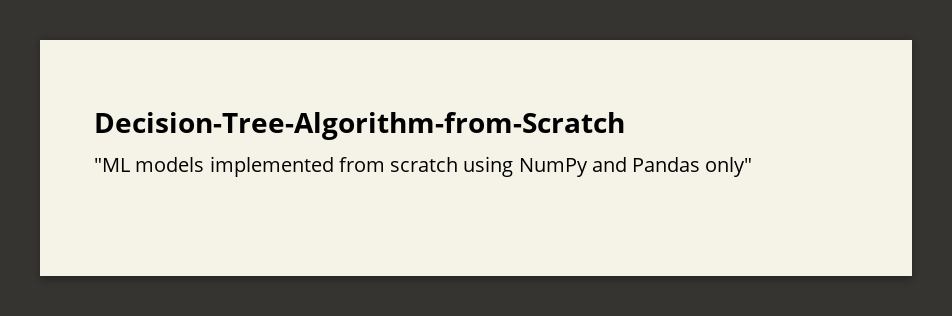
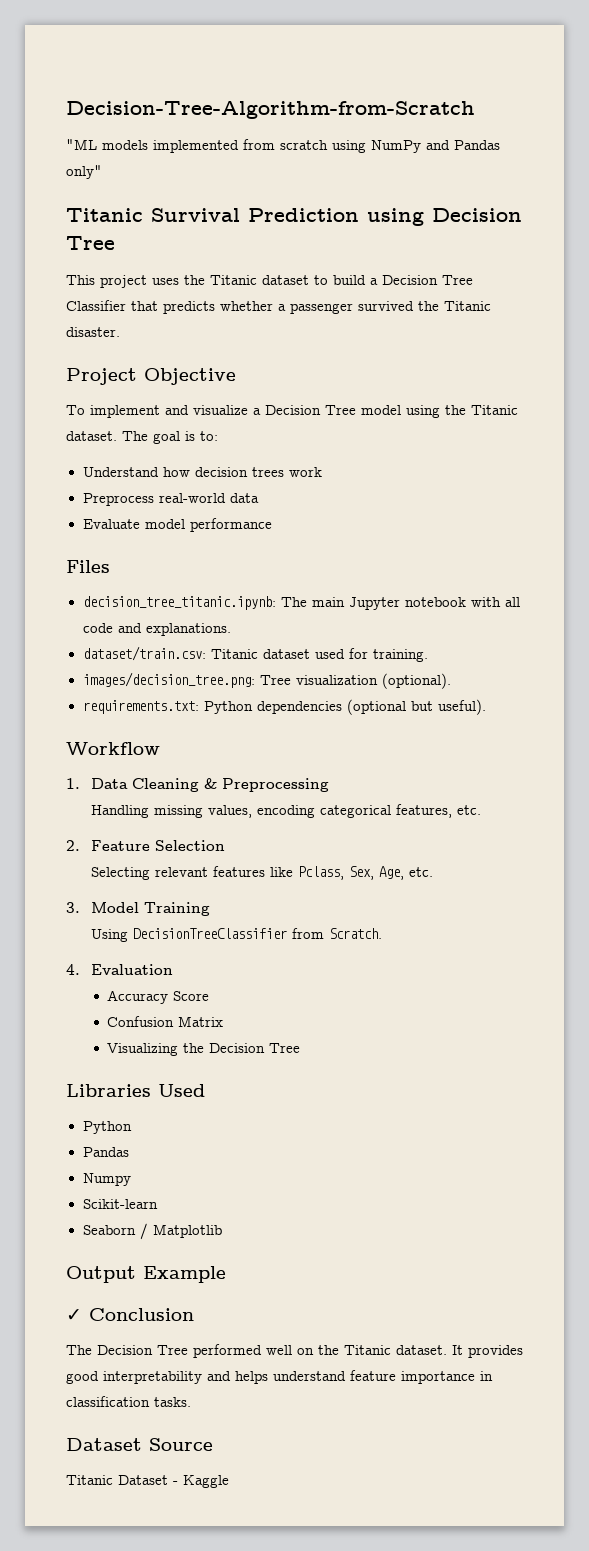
(753, 167) none -> [66,208,522,226] [66,236,115,250] [66,275,473,288] [66,300,491,314] [66,327,120,337] [66,368,236,385] [66,405,518,418] [66,431,218,444] [82,467,322,477] [82,493,259,506] [82,518,272,532] [66,560,110,573] [82,596,520,610] [82,623,231,636] [82,646,428,662] [82,672,451,689] [82,699,486,715] [66,742,160,755] [66,778,329,792] [90,804,481,818] [66,840,225,851] [90,866,433,880] [66,902,210,916] [90,928,382,942] [66,964,173,975] [107,990,210,1004] [107,1016,224,1027] [107,1043,301,1056] [66,1084,205,1097] [82,1121,132,1134] [82,1147,129,1157] [82,1173,131,1186] [82,1199,158,1209] [82,1223,222,1240] [66,1266,226,1283] [66,1308,194,1321] [66,1344,523,1358] [66,1370,493,1384] [66,1396,191,1407] [66,1438,213,1451] [66,1475,229,1488] // Titanic Survival Prediction using Decision Tree // This project uses the Titanic dataset to build a Decision Tree Classifier that predicts whether a passenger survived the Titanic disaster. // Project Objective // To implement and visualize a Decision Tree model using the Titanic dataset. The goal is to: // Understand how decision trees work // Preprocess real-world data // Evaluate model performance // Files // decision_tree_titanic.ipynb: The main Jupyter notebook with all code and explanations. // dataset/train.csv: Titanic dataset used for training. // images/decision_tree.png: Tree visualization (optional). // requirements.txt: Python dependencies (optional but useful). // Workflow // 1. Data Cleaning & Preprocessing // Handling missing values, encoding categorical features, etc. // 2. Feature Selection // Selecting relevant features like Pclass, Sex, Age, etc. // 3. Model Training // Using DecisionTreeClassifier from Scratch. // 4. Evaluation // Accuracy Score // Confusion Matrix // Visualizing the Decision Tree // Libraries Used // Python // Pandas // Numpy // Scikit-learn // Seaborn / Matplotlib // Output Example // ✓ Conclusion // The Decision Tree performed well on the Titanic dataset. It provides good interpretability and helps understand feature importance in classification tasks. // Dataset Source // Titanic Dataset - Kaggle

